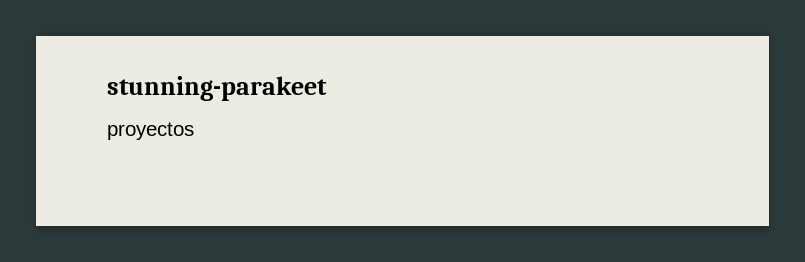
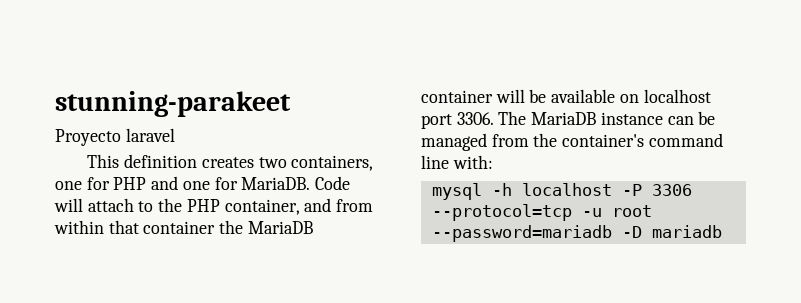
[107,122,194,140] proyectos -> [55,128,175,146] [87,154,374,171] [55,176,351,190] [54,198,374,215] [54,220,313,234] [421,89,711,103] [421,111,716,129] [421,133,723,151] [421,155,493,169] [431,183,692,200] [431,204,652,221] [431,225,722,242] Proyecto laravel // This definition creates two containers, one for PHP and one for MariaDB. Code will attach to the PHP container, and from within that container the MariaDB container will be available on localhost port 3306. The MariaDB instance can be managed from the container's command line with: // mysql -h localhost -P 3306 --protocol=tcp -u root --password=mariadb -D mariadb

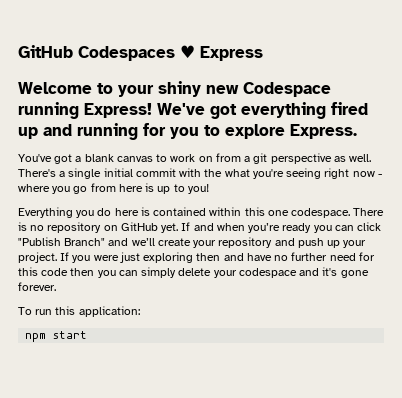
[55,91,291,117] [55,128,175,146] [87,154,374,171] [55,176,351,190] [54,198,374,215] [54,220,313,234] [421,89,711,103] [421,111,716,129] [421,133,723,151] [421,155,493,169] [431,183,692,200] [431,204,652,221] [431,225,722,242] stunning-parakeet // Proyecto laravel // This definition creates two containers, one for PHP and one for MariaDB. Code will attach to the PHP container, and from within that container the MariaDB container will be available on localhost port 3306. The MariaDB instance can be managed from the container's command line with: // mysql -h localhost -P 3306 --protocol=tcp -u root --password=mariadb -D mariadb -> [18,45,263,61] [18,81,331,97] [18,102,368,119] [18,123,357,140] [18,153,372,164] [18,168,382,179] [18,183,209,194] [18,207,385,218] [18,222,382,233] [18,237,367,248] [18,252,375,263] [18,267,369,278] [18,282,56,291] [18,306,140,317] [25,331,88,342] GitHub Codespaces ♥ Express // Welcome to your shiny new Codespace running Express! We've got everything fired up and running for you to explore Express. // You've got a blank canvas to work on from a git perspective as well. There's a single initial commit with the what you're seeing right now - where you go from here is up to you! // Everything you do here is contained within this one codespace. There is no repository on GitHub yet. If and when you’re ready you can click "Publish Branch" and we’ll create your repository and push up your project. If you were just exploring then and have no further need for this code then you can simply delete your codespace and it's gone forever. // To run this application: // npm start

